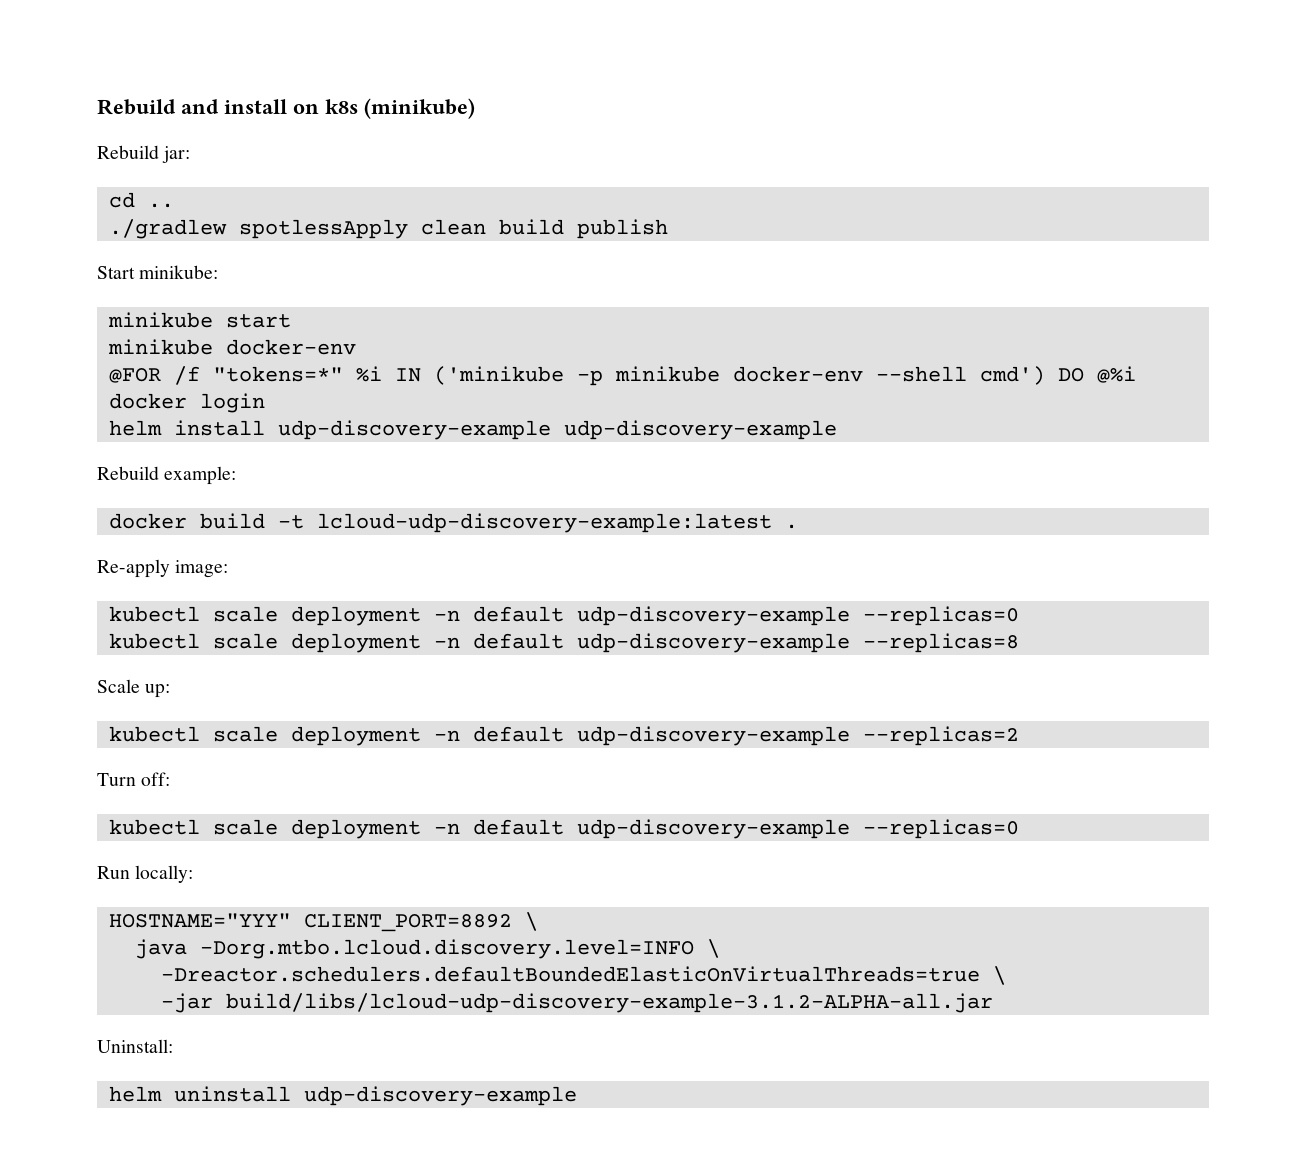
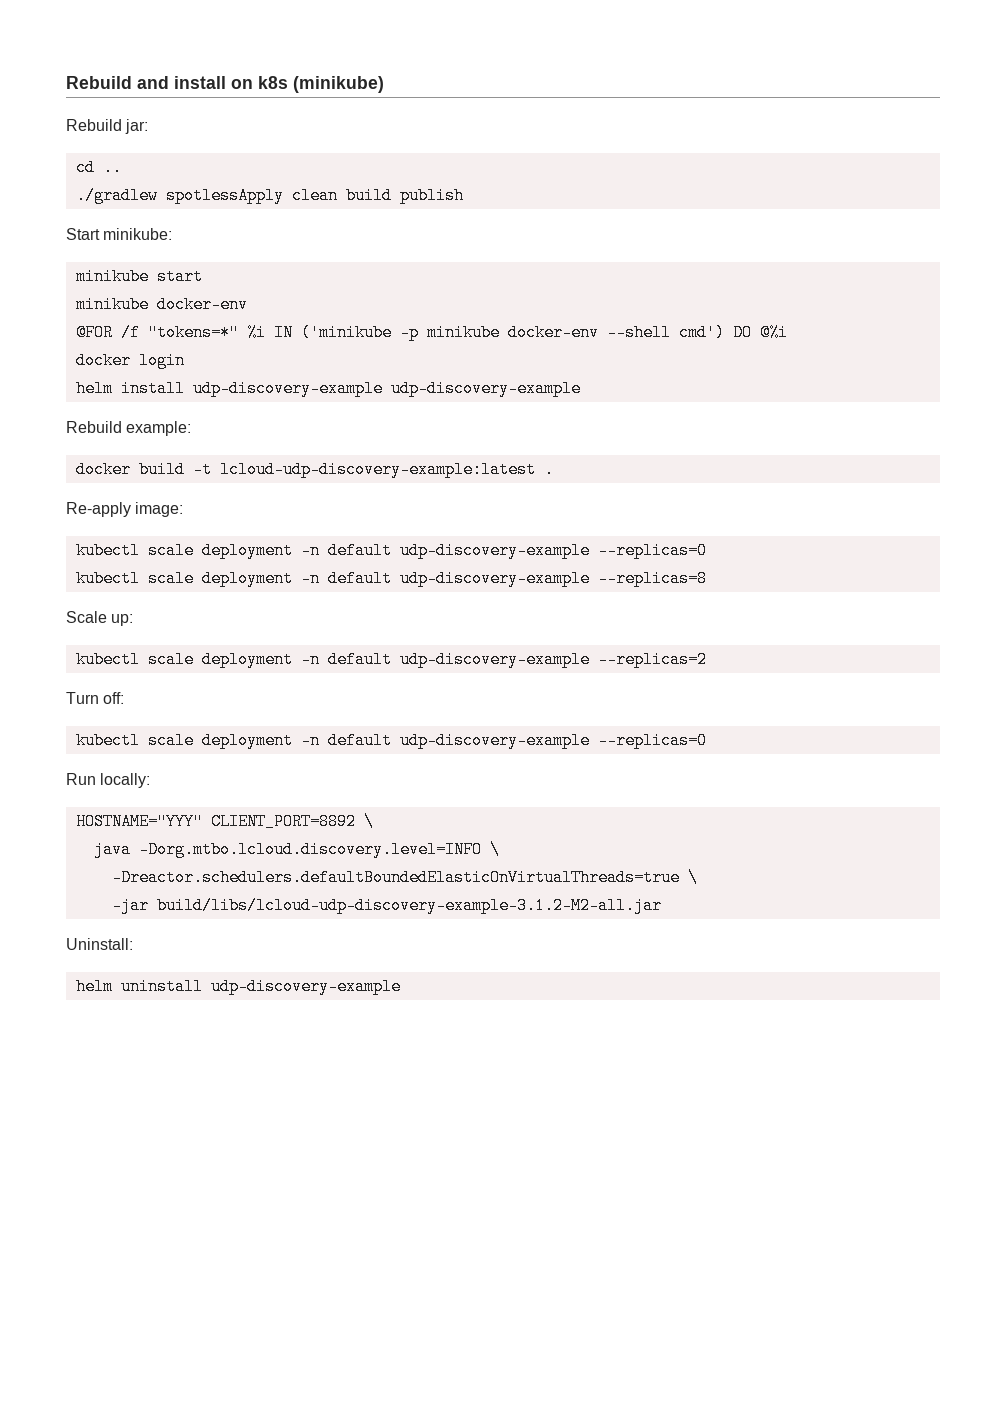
[225,993,993,1013] build/libs/lcloud-udp-discovery-example-3.1.2-ALPHA-all.jar -> [156,897,662,914] build/libs/lcloud-udp-discovery-example-3.1.2-M2-all.jar

